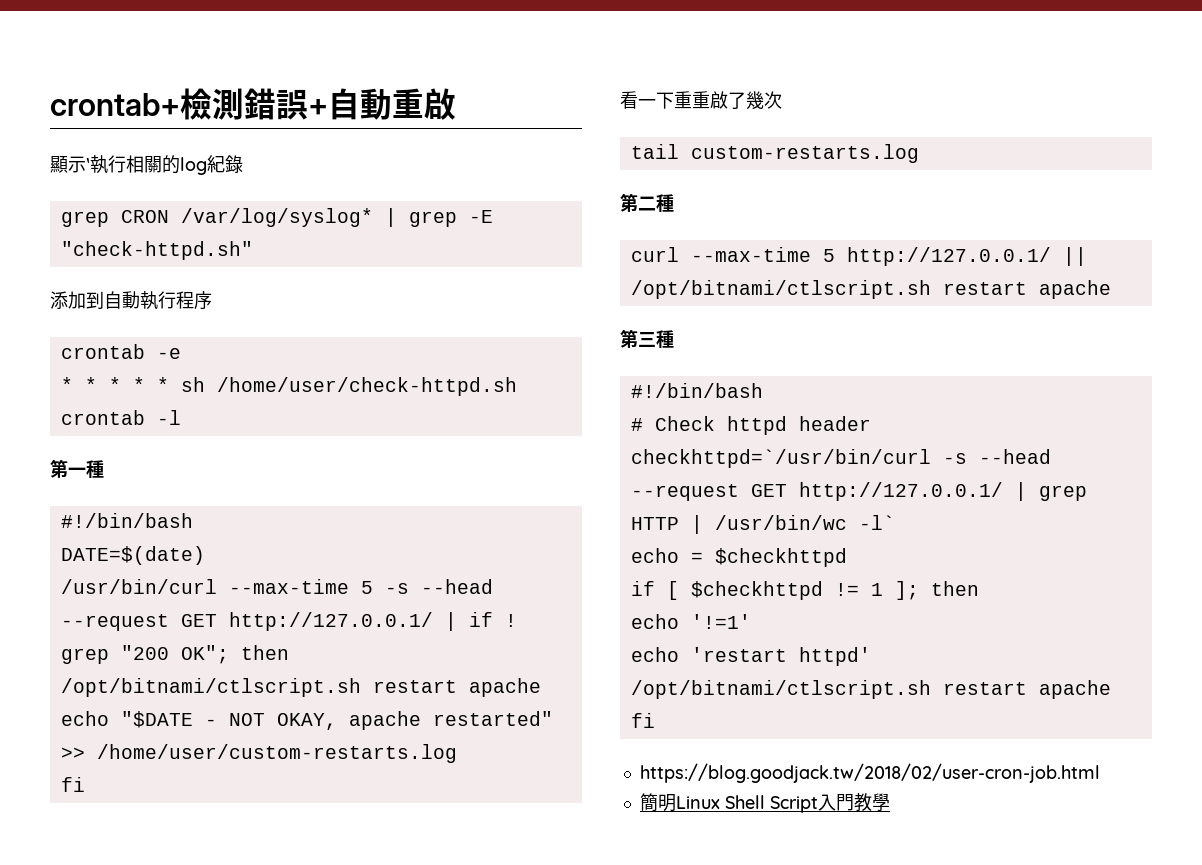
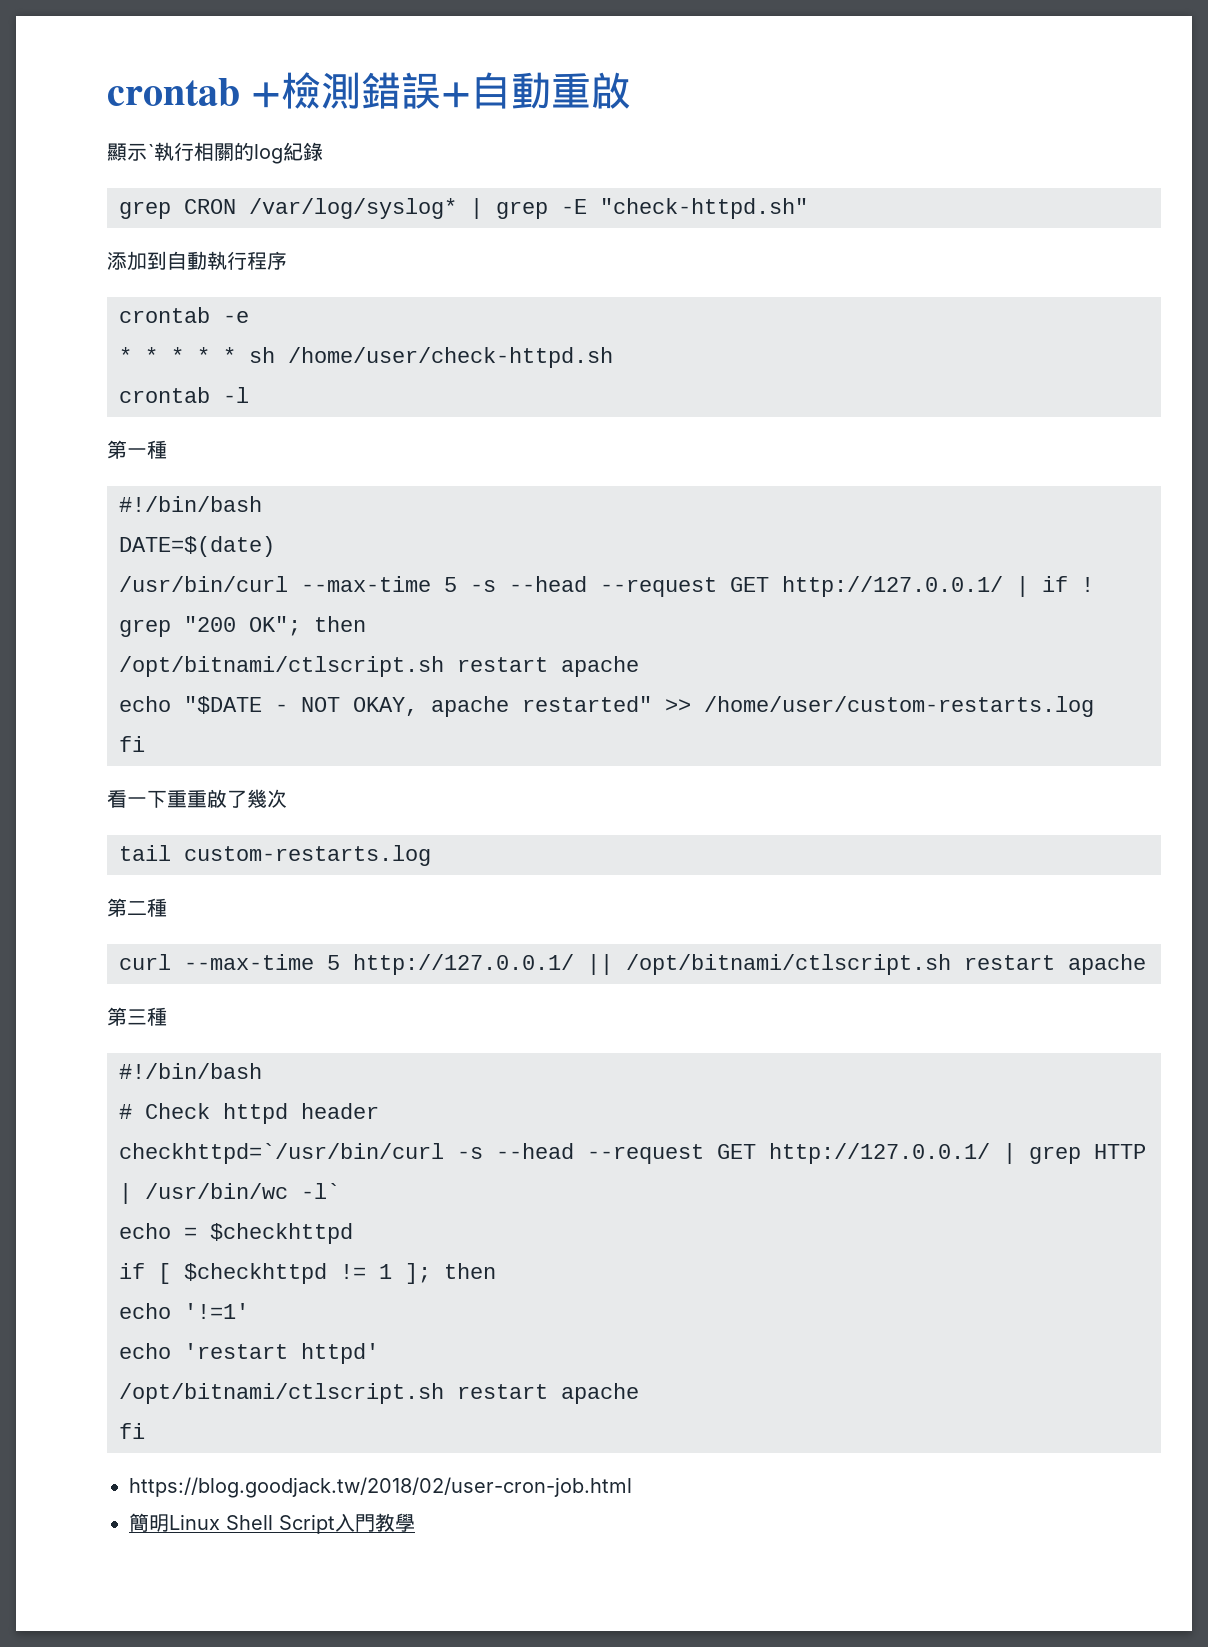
[50,93,180,116] crontab+ -> [107,78,281,108] crontab +

